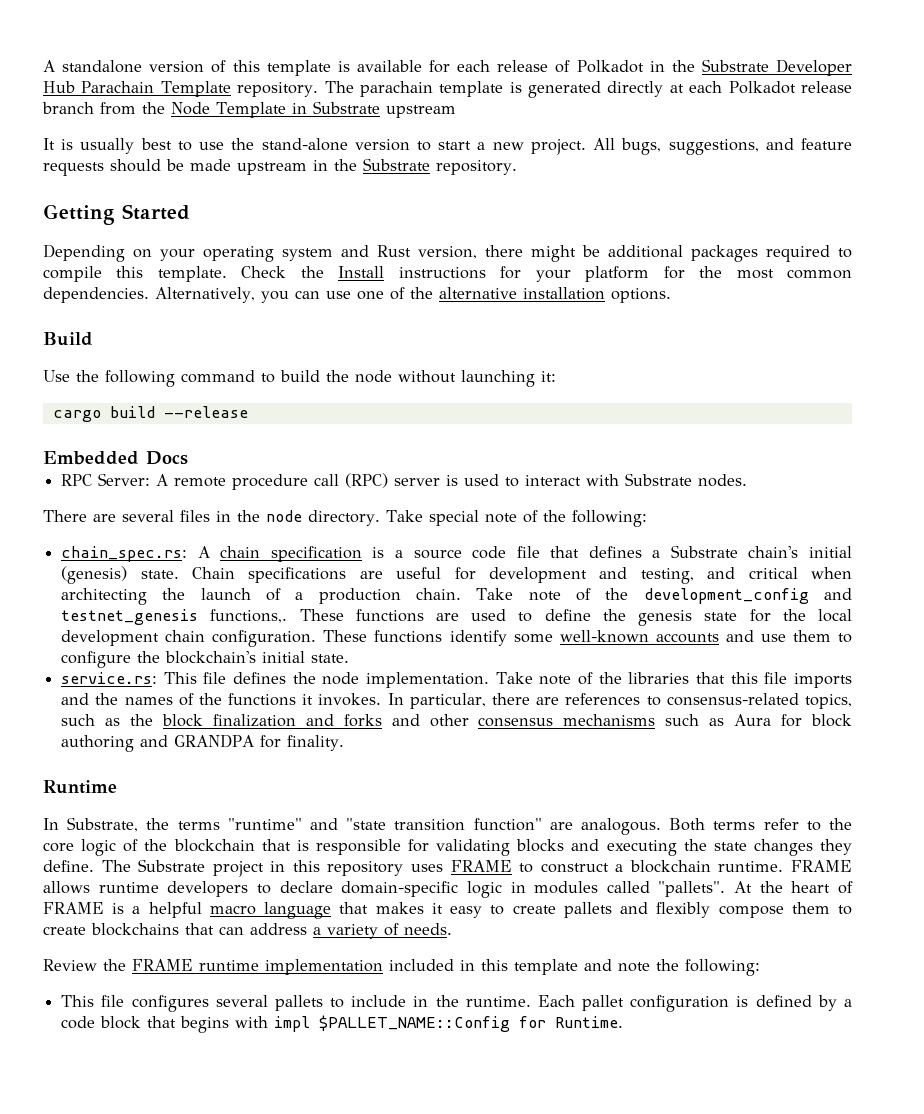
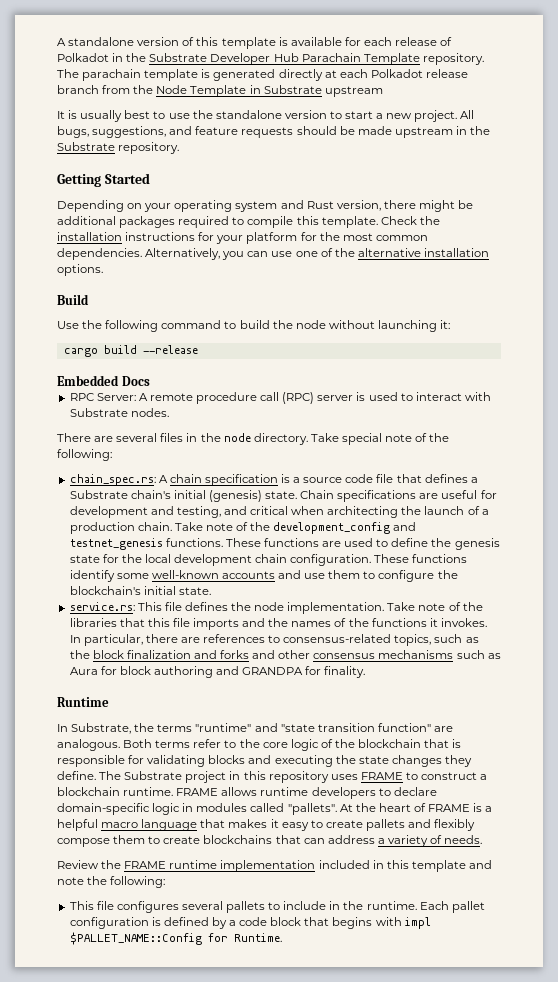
[261,138,348,151] stand-alone -> [215,110,282,119] standalone
[338,266,385,278] Install -> [57,232,122,241] installation
[210,609,288,623] functions,. -> [165,538,223,547] functions.

